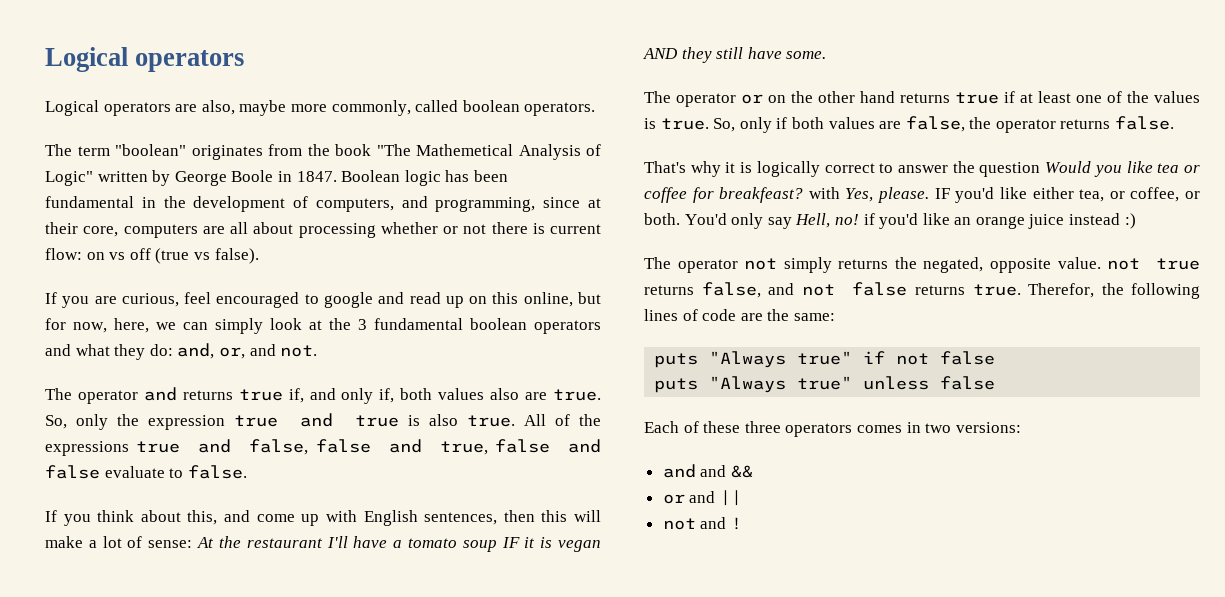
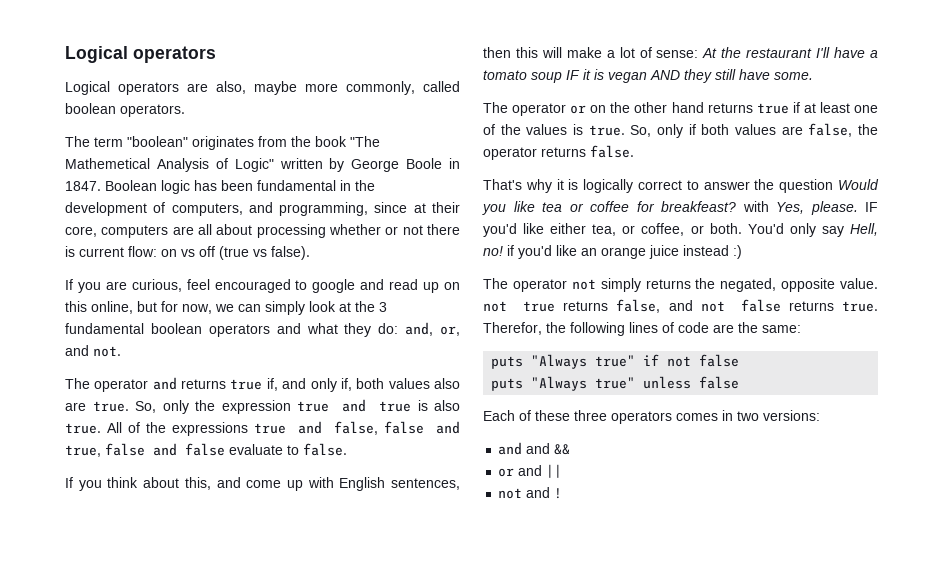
[114,318,149,333] here, -> (212, 309) none

